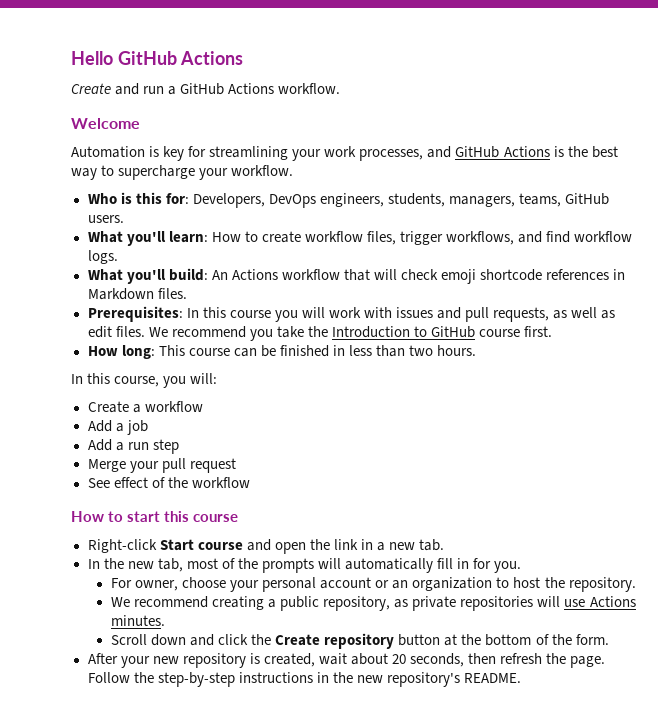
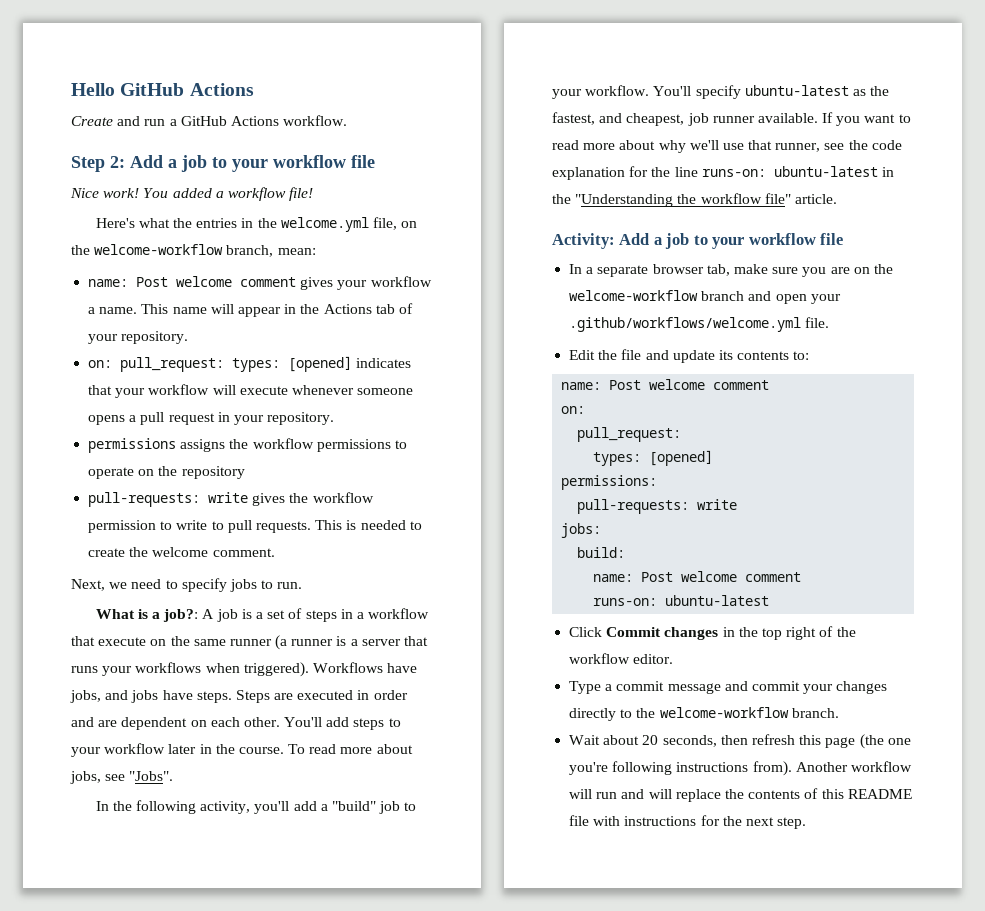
[71,118,140,129] [71,146,618,161] [71,165,294,180] [87,192,609,208] [87,215,124,223] [87,231,633,246] [87,250,118,264] [87,268,626,284] [87,288,187,300] [87,306,616,322] [87,326,553,341] [87,345,477,359] [71,373,218,388] [87,401,203,413] [87,420,148,435] [87,439,179,454] [87,458,236,473] [87,477,250,488] [71,511,239,522] [87,539,445,554] [87,558,522,573] [110,577,636,592] [110,596,636,611] [110,615,165,626] [110,633,609,649] [87,653,347,668] Welcome // Automation is key for streamlining your work processes, and GitHub Actions is the best way to supercharge your workflow. // Who is this for: Developers, DevOps engineers, students, managers, teams, GitHub users. // What you'll learn: How to create workflow files, trigger workflows, and find workflow logs. // What you'll build: An Actions workflow that will check emoji shortcode references in Markdown files. // Prerequisites: In this course you will work with issues and pull requests, as well as edit files. We recommend you take the Introduction to GitHub course first. // How long: This course can be finished in less than two hours. // In this course, you will: // Create a workflow // Add a job // Add a run step // Merge your pull request // See effect of the workflow // How to start this course // Right-click Start course and open the link in a new tab. // In the new tab, most of the prompts will automatically fill in for you. // For owner, choose your personal account or an organization to host the repository. // We recommend creating a public repository, as private repositories will use Actions minutes. // Scroll down and click the Create repository button at the bottom of the form. // After your new repository is created, wait -> [71,155,375,172] [70,187,314,201] [95,217,418,232] [71,244,316,257] [88,276,432,290] [88,303,413,317] [88,331,189,344] [88,356,412,372] [88,384,414,398] [88,412,335,425] [88,438,407,453] [88,466,245,479] [88,492,374,507] [88,520,422,533] [88,547,275,557] [71,578,303,592] [95,608,430,622] [71,635,429,650] [71,662,418,677] [70,690,408,703] [71,717,401,730] [71,743,413,757] [70,771,174,784] [95,800,417,814] [552,85,890,99] [552,112,911,126] [552,140,902,153] [552,166,894,180] [552,193,837,207] [552,233,844,249] [569,264,893,277] [569,290,841,304] [569,317,830,332] [569,349,810,363] [561,379,770,390] [561,406,586,414] [577,427,682,442] [593,450,714,466] [561,475,658,490] [577,499,738,514] [561,523,602,538] [577,547,626,558] [593,571,802,582] [593,595,770,606] [569,626,856,640] [569,653,674,664] [569,681,888,694] [569,707,839,721] [569,735,601,745] Step 2: Add a job to your workflow file // Nice work! You added a workflow file! // Here's what the entries in the welcome.yml file, on the welcome-workflow branch, mean: // name: Post welcome comment gives your workflow a name. This name will appear in the Actions tab of your repository. // on: pull_request: types: [opened] indicates that your workflow will execute whenever someone opens a pull request in your repository. // permissions assigns the workflow permissions to operate on the repository // pull-requests: write gives the workflow permission to write to pull requests. This is needed to create the welcome comment. // Next, we need to specify jobs to run. // What is a job?: A job is a set of steps in a workflow that execute on the same runner (a runner is a server that runs your workflows when triggered). Workflows have jobs, and jobs have steps. Steps are executed in order and are dependent on each other. You'll add steps to your workflow later in the course. To read more about jobs, see "Jobs". // In the following activity, you'll add a "build" job to your workflow. You'll specify ubuntu-latest as the fastest, and cheapest, job runner available. If you want to read more about why we'll use that runner, see the code explanation for the line runs-on: ubuntu-latest in the "Understanding the workflow file" article. // Activity: Add a job to your workflow file // In a separate browser tab, make sure you are on the welcome-workflow branch and open your .github/workflows/welcome.yml file. // Edit the file and update its contents to: // name: Post welcome comment // on: // pull_request: // types: [opened] // permissions: // pull-requests: write // jobs: // build: // name: Post welcome comment // runs-on: ubuntu-latest // Click Commit changes in the top right of the workflow editor. // Type a commit message and commit your changes directly to the welcome-workflow branch. // Wait
[546,653,606,668] [87,672,521,687] the page. Follow the step-by-step instructions in the new repository's README. -> [799,734,911,749] [569,761,912,776] [569,788,912,802] [569,815,807,829] this page (the one you're following instructions from). Another workflow will run and will replace the contents of this README file with instructions for the next step.

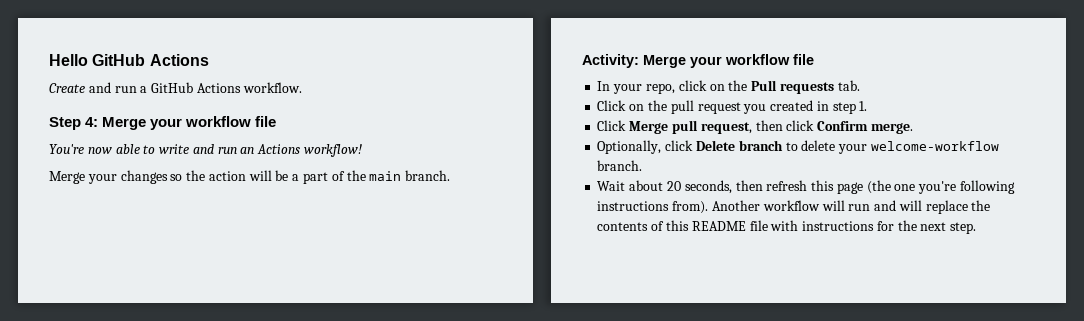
[110,155,375,172] [70,187,314,201] [95,217,418,232] [71,244,316,257] [88,276,432,290] [88,303,413,317] [88,331,189,344] [88,356,412,372] [88,384,414,398] [88,412,335,425] [88,438,407,453] [88,466,245,479] [88,492,374,507] [88,520,422,533] [88,547,275,557] [71,578,303,592] [95,608,430,622] [71,635,429,650] [71,662,418,677] [70,690,408,703] [71,717,401,730] [71,743,413,757] [70,771,174,784] [95,800,417,814] [552,85,890,99] [552,112,911,126] [552,140,902,153] [552,166,894,180] [552,193,837,207] [552,233,844,249] [569,264,893,277] [569,290,841,304] [569,317,830,332] [569,349,810,363] [561,379,770,390] [561,406,586,414] [577,427,682,442] [593,450,714,466] [561,475,658,490] [577,499,738,514] [561,523,602,538] [577,547,626,558] [593,571,802,582] [593,595,770,606] [569,626,856,640] [569,653,674,664] [569,681,888,694] [569,708,656,721] 2: Add a job to your workflow file // Nice work! You added a workflow file! // Here's what the entries in the welcome.yml file, on the welcome-workflow branch, mean: // name: Post welcome comment gives your workflow a name. This name will appear in the Actions tab of your repository. // on: pull_request: types: [opened] indicates that your workflow will execute whenever someone opens a pull request in your repository. // permissions assigns the workflow permissions to operate on the repository // pull-requests: write gives the workflow permission to write to pull requests. This is needed to create the welcome comment. // Next, we need to specify jobs to run. // What is a job?: A job is a set of steps in a workflow that execute on the same runner (a runner is a server that runs your workflows when triggered). Workflows have jobs, and jobs have steps. Steps are executed in order and are dependent on each other. You'll add steps to your workflow later in the course. To read more about jobs, see "Jobs". // In the following activity, you'll add a "build" job to your workflow. You'll specify ubuntu-latest as the fastest, and cheapest, job runner available. If you want to read more about why we'll use that runner, see the code explanation for the line runs-on: ubuntu-latest in the "Understanding the workflow file" article. // Activity: Add a job to your workflow file // In a separate browser tab, make sure you are on the welcome-workflow branch and open your .github/workflows/welcome.yml file. // Edit the file and update its contents to: // name: Post welcome comment // on: // pull_request: // types: [opened] // permissions: // pull-requests: write // jobs: // build: // name: Post welcome comment // runs-on: ubuntu-latest // Click Commit changes in the top right of the workflow editor. // Type a commit message and commit your changes directly to the -> [85,116,277,130] [49,144,363,157] [49,170,451,184] [582,54,814,68] [597,80,860,94] [597,100,868,114] [597,120,913,134] [597,140,868,154] 4: Merge your workflow file // You're now able to write and run an Actions workflow! // Merge your changes so the action will be a part of the main branch. // Activity: Merge your workflow file // In your repo, click on the Pull requests tab. // Click on the pull request you created in step 1. // Click Merge pull request, then click Confirm merge. // Optionally, click Delete branch to delete your

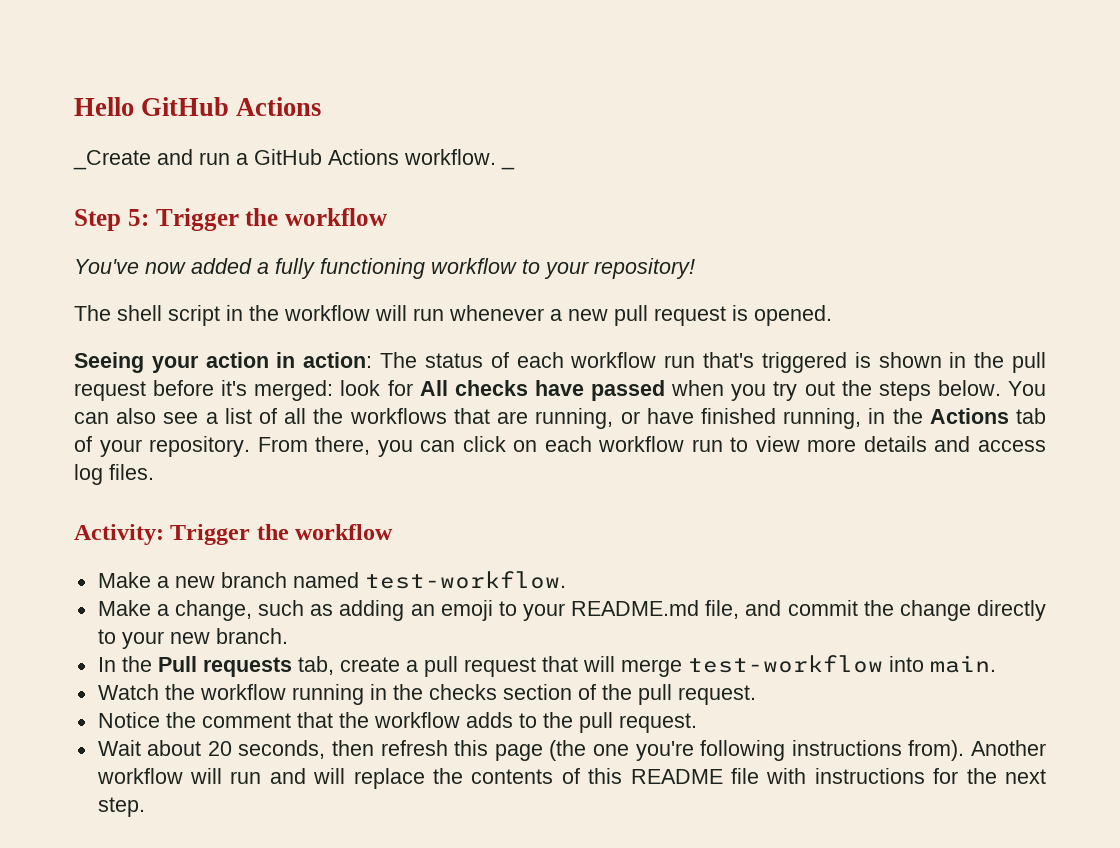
[49,83,85,93] Create -> [73,150,151,170] _Create
(302, 87) none -> [501,165,515,170] _
[85,116,277,130] [49,144,363,157] [49,170,451,184] [582,54,814,68] [597,80,860,94] [597,100,868,114] [597,120,913,134] [597,140,999,154] [597,160,643,171] 4: Merge your workflow file // You're now able to write and run an Actions workflow! // Merge your changes so the action will be a part of the main branch. // Activity: Merge your workflow file // In your repo, click on the Pull requests tab. // Click on the pull request you created in step 1. // Click Merge pull request, then click Confirm merge. // Optionally, click Delete branch to delete your welcome-workflow branch. -> [127,208,387,231] [74,258,695,279] [74,305,832,326] [74,352,1047,373] [74,380,1046,401] [74,408,1046,429] [74,436,1046,457] [74,464,154,485] [74,524,394,545] [97,571,566,589] [97,600,1047,621] [97,628,288,649] [97,655,996,677] [97,684,756,705] [97,712,697,733] 5: Trigger the workflow // You've now added a fully functioning workflow to your repository! // The shell script in the workflow will run whenever a new pull request is opened. // Seeing your action in action: The status of each workflow run that's triggered is shown in the pull request before it's merged: look for All checks have passed when you try out the steps below. You can also see a list of all the workflows that are running, or have finished running, in the Actions tab of your repository. From there, you can click on each workflow run to view more details and access log files. // Activity: Trigger the workflow // Make a new branch named test-workflow. // Make a change, such as adding an emoji to your README.md file, and commit the change directly to your new branch. // In the Pull requests tab, create a pull request that will merge test-workflow into main. // Watch the workflow running in the checks section of the pull request. // Notice the comment that the workflow adds to the pull request.

